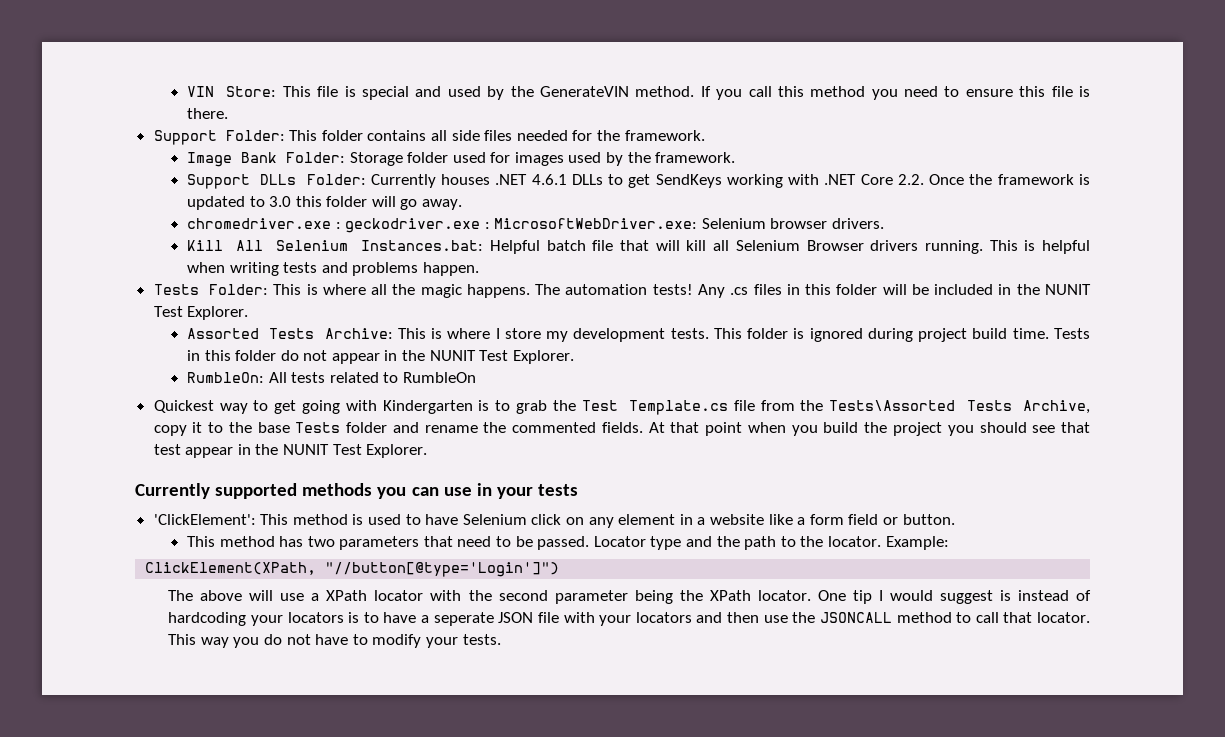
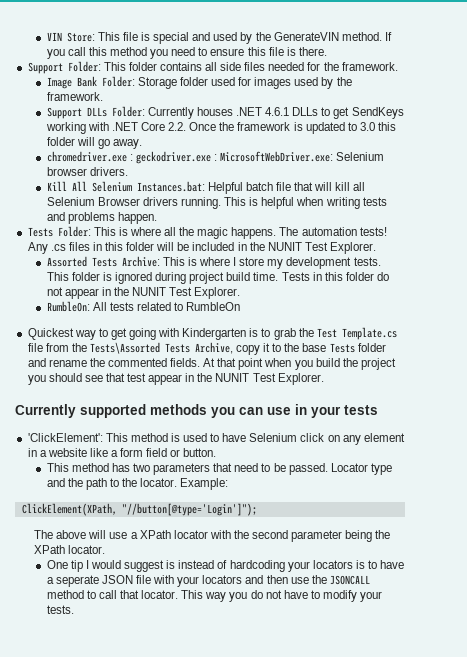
[325,562,560,577] "//button[@type='Login']") -> [121,503,257,516] "//button[@type='Login']");
(811, 595) none -> (106, 549) //

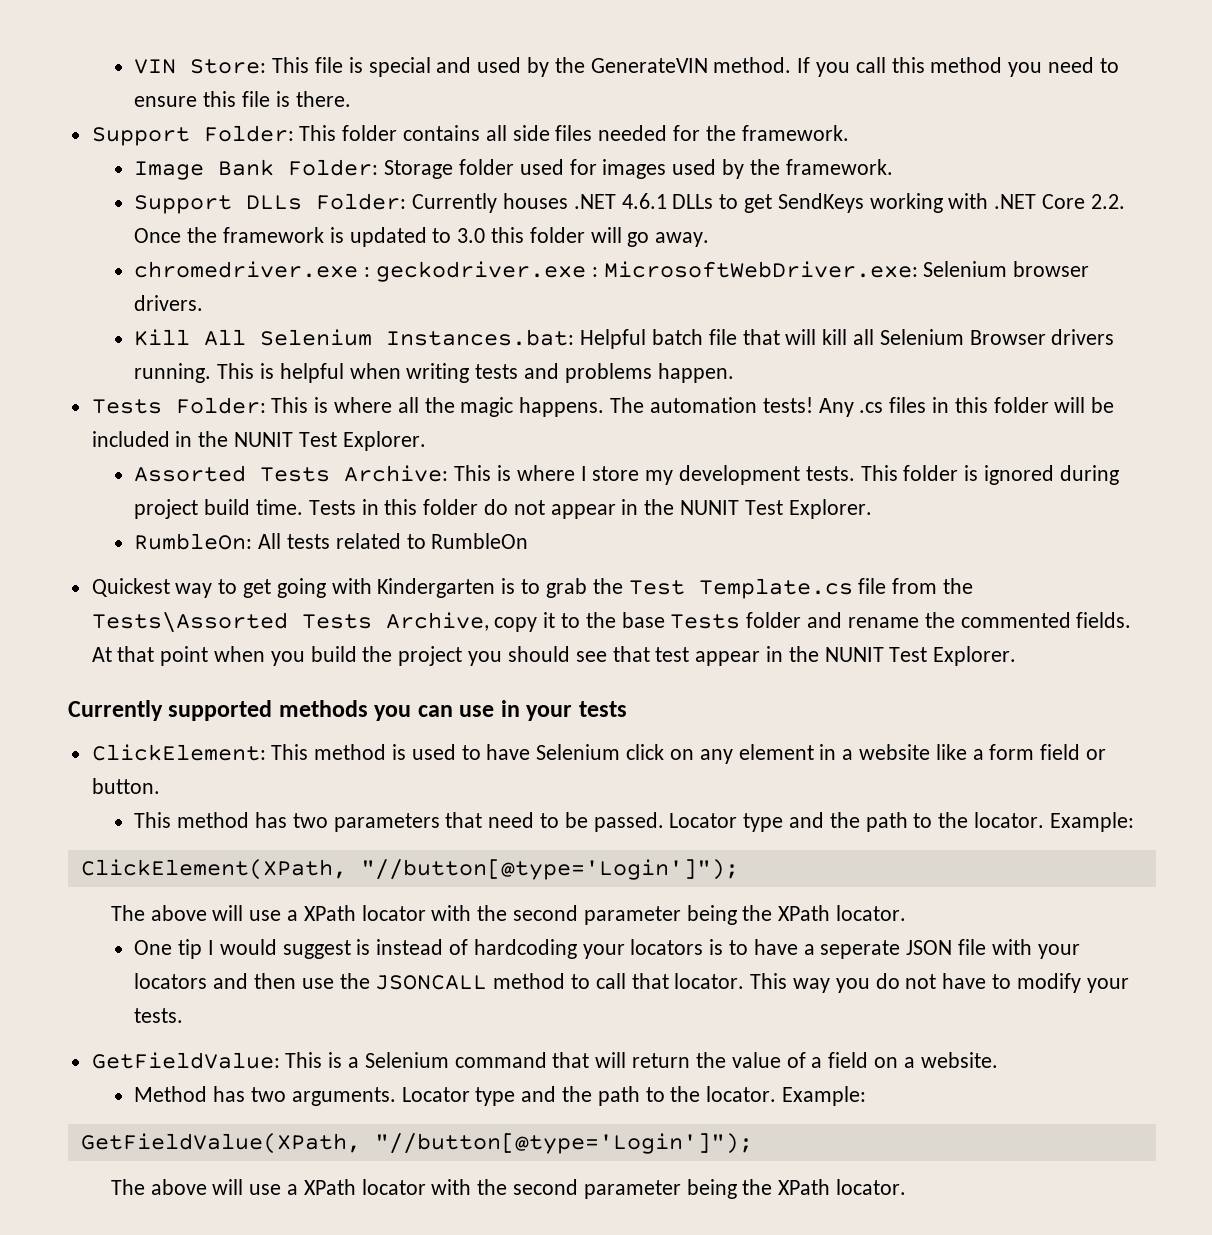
[27,433,103,442] 'ClickElement': -> [91,744,266,761] ClickElement:
(74, 609) none -> [91,1052,998,1069] [134,1086,867,1106] [80,1133,753,1154] [110,1179,906,1199] // GetFieldValue: This is a Selenium command that will return the value of a field on a website. // Method has two arguments. Locator type and the path to the locator. Example: // GetFieldValue(XPath, "//button[@type='Login']"); // The above will use a XPath locator with the second parameter being the XPath locator.

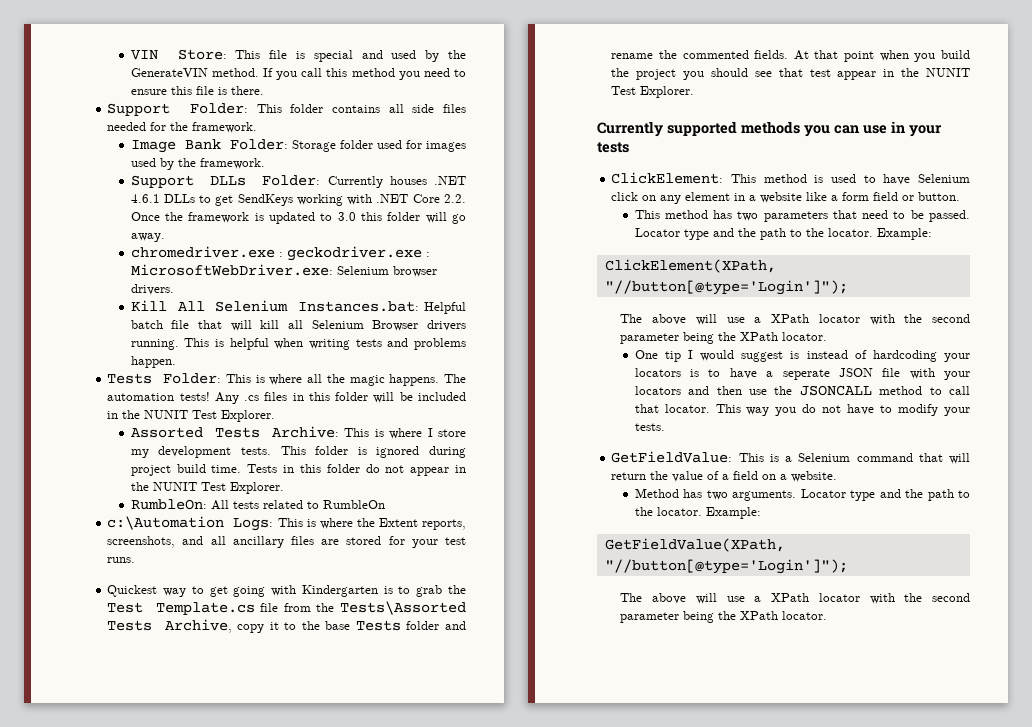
(529, 541) none -> [107,516,466,531] [107,536,466,548] [107,557,136,563] // c:\Automation Logs: This is where the Extent reports, screenshots, and all ancillary files are stored for your test runs.

